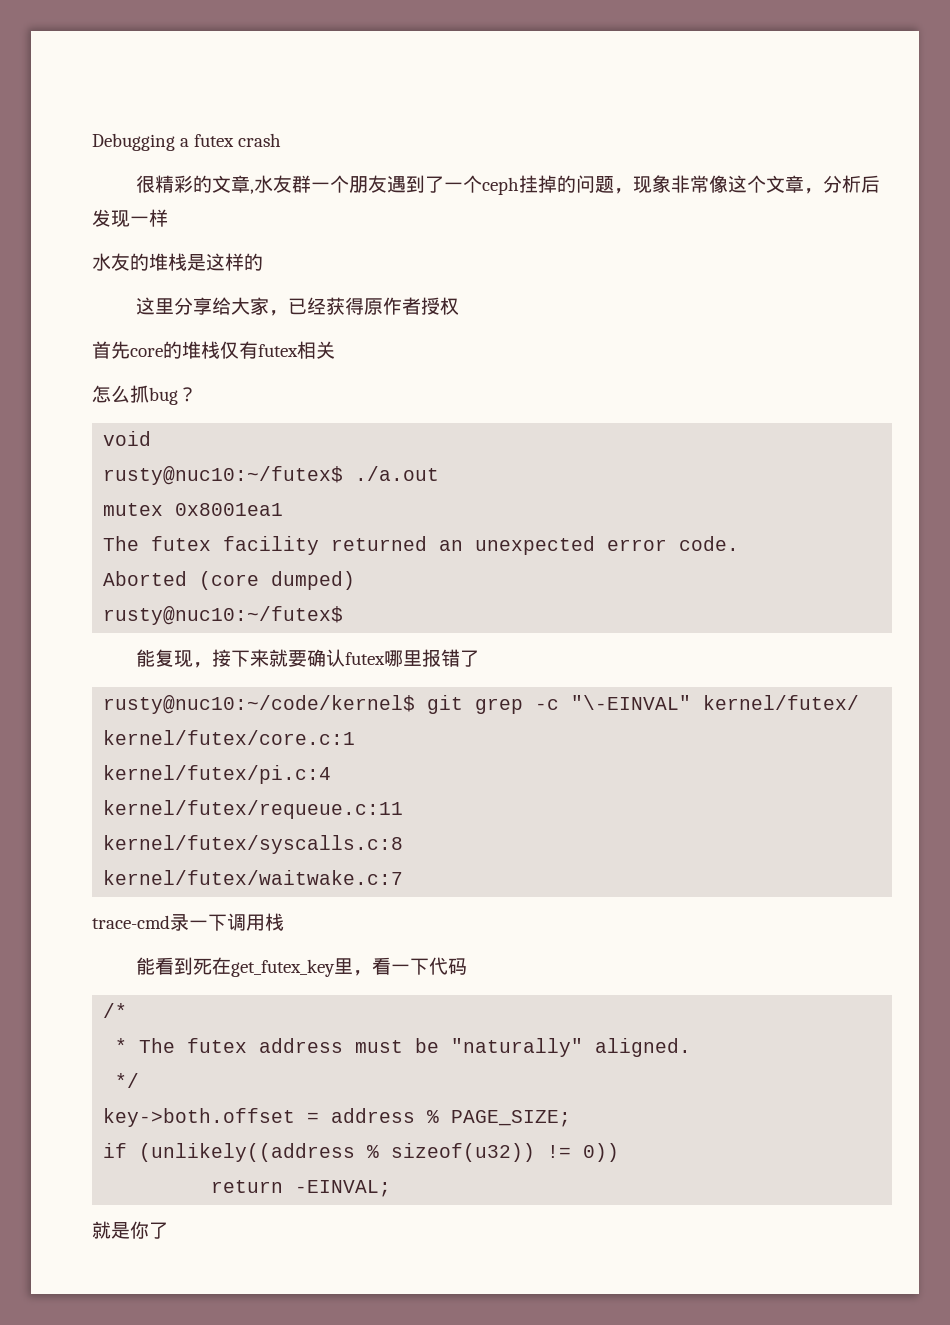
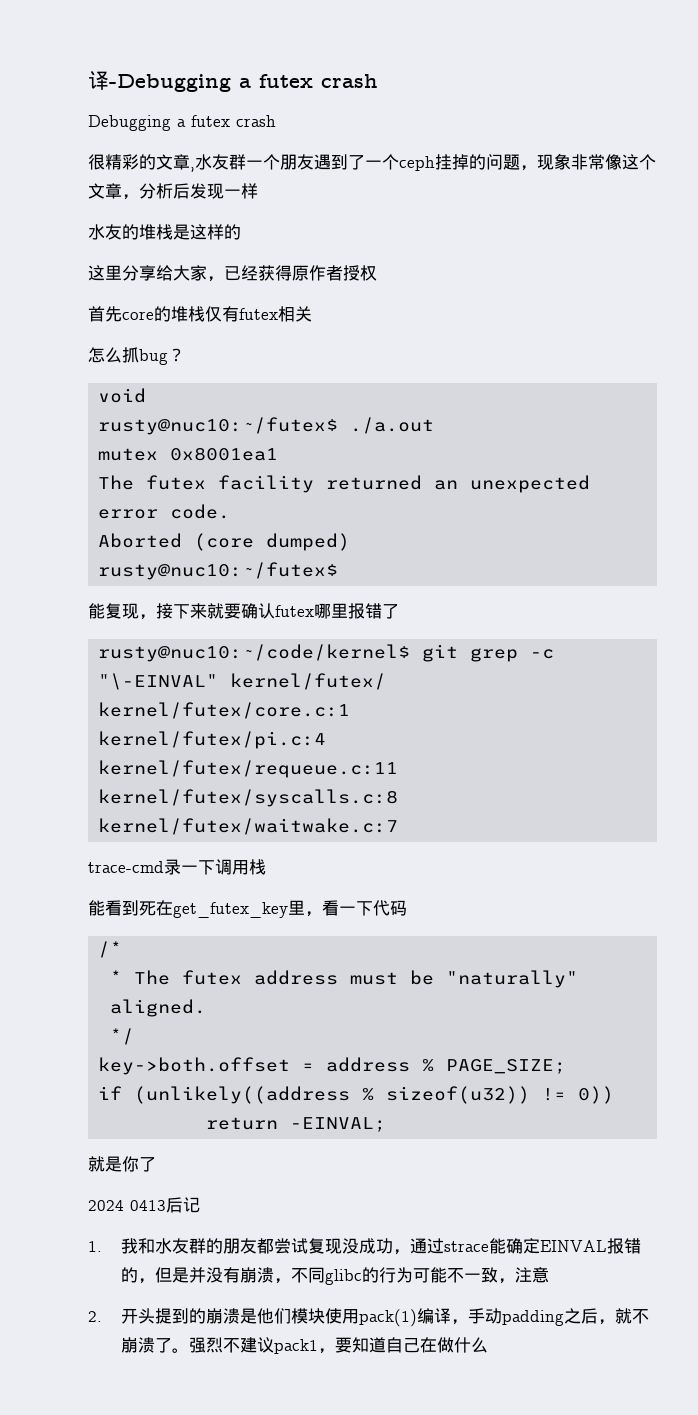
(92, 142) none -> [88,71,378,92] 译-Debugging a futex crash //
(168, 1230) none -> [88,1197,200,1213] [88,1238,641,1255] [120,1267,549,1285] [88,1308,649,1327] [120,1337,488,1354] // 2024 0413后记 // 1.我和水友群的朋友都尝试复现没成功，通过strace能确定EINVAL报错的，但是并没有崩溃，不同glibc的行为可能不一致，注意 // 2.开头提到的崩溃是他们模块使用pack(1)编译，手动padding之后，就不崩溃了。强烈不建议pack1，要知道自己在做什么

